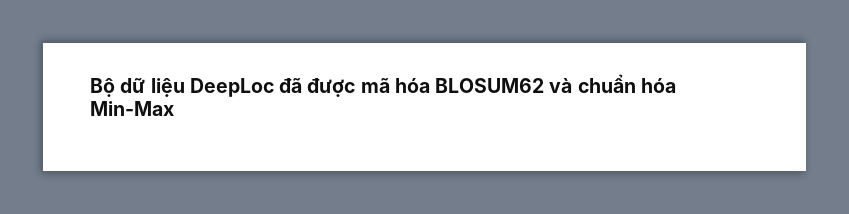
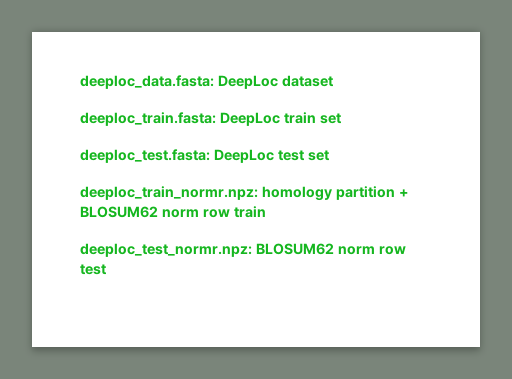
[90,74,676,97] [90,101,174,116] Bộ dữ liệu DeepLoc đã được mã hóa BLOSUM62 và chuẩn hóa Min-Max -> [80,75,333,89] [80,112,341,126] [80,149,329,163] [80,186,408,201] [80,206,266,218] [80,243,406,257] [80,264,106,275] deeploc_data.fasta: DeepLoc dataset // deeploc_train.fasta: DeepLoc train set // deeploc_test.fasta: DeepLoc test set // deeploc_train_normr.npz: homology partition + BLOSUM62 norm row train // deeploc_test_normr.npz: BLOSUM62 norm row test

